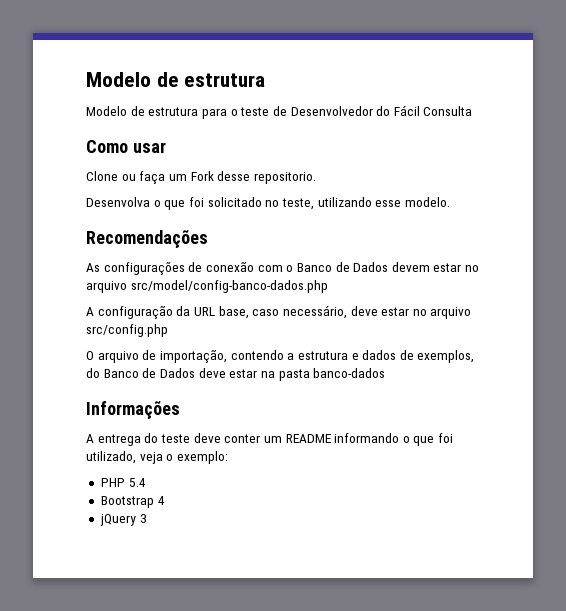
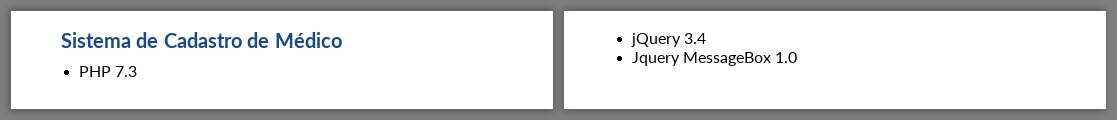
[86,72,266,87] [86,105,473,119] [86,140,166,153] [86,171,316,184] [86,197,450,210] [86,230,208,248] [86,261,480,275] [86,280,328,293] [86,305,472,319] [86,324,168,337] [86,349,475,363] [86,368,386,381] [86,401,180,419] [86,433,454,446] [86,451,228,464] [100,478,146,487] [100,496,165,508] [99,514,147,526] Modelo de estrutura // Modelo de estrutura para o teste de Desenvolvedor do Fácil Consulta // Como usar // Clone ou faça um Fork desse repositorio. // Desenvolva o que foi solicitado no teste, utilizando esse modelo. // Recomendações // As configurações de conexão com o Banco de Dados devem estar no arquivo src/model/config-banco-dados.php // A configuração da URL base, caso necessário, deve estar no arquivo src/config.php // O arquivo de importação, contendo a estrutura e dados de exemplos, do Banco de Dados deve estar na pasta banco-dados // Informações // A entrega do teste deve conter um README informando o que foi utilizado, veja o exemplo: // PHP 5.4 // Bootstrap 4 // jQuery 3 -> [61,32,342,48] [78,66,137,77] [630,33,706,47] [631,52,798,66] Sistema de Cadastro de Médico // PHP 7.3 // jQuery 3.4 // Jquery MessageBox 1.0

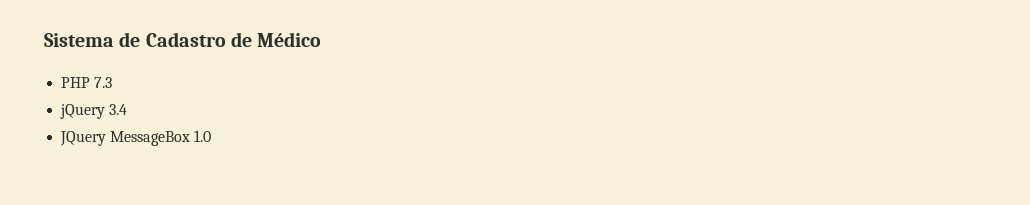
[631,52,680,66] Jquery -> [60,131,107,146] JQuery

